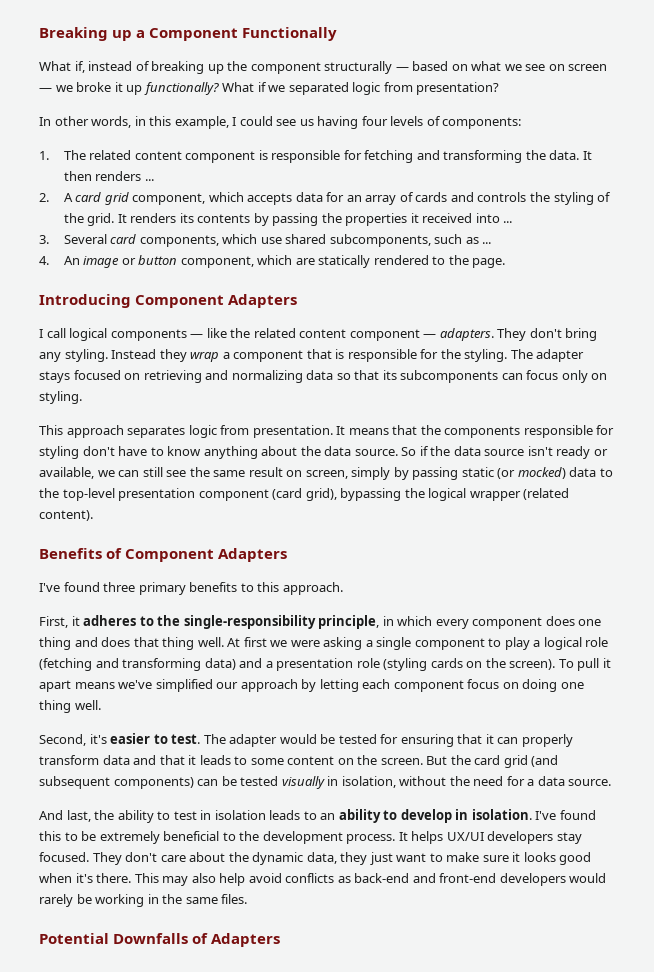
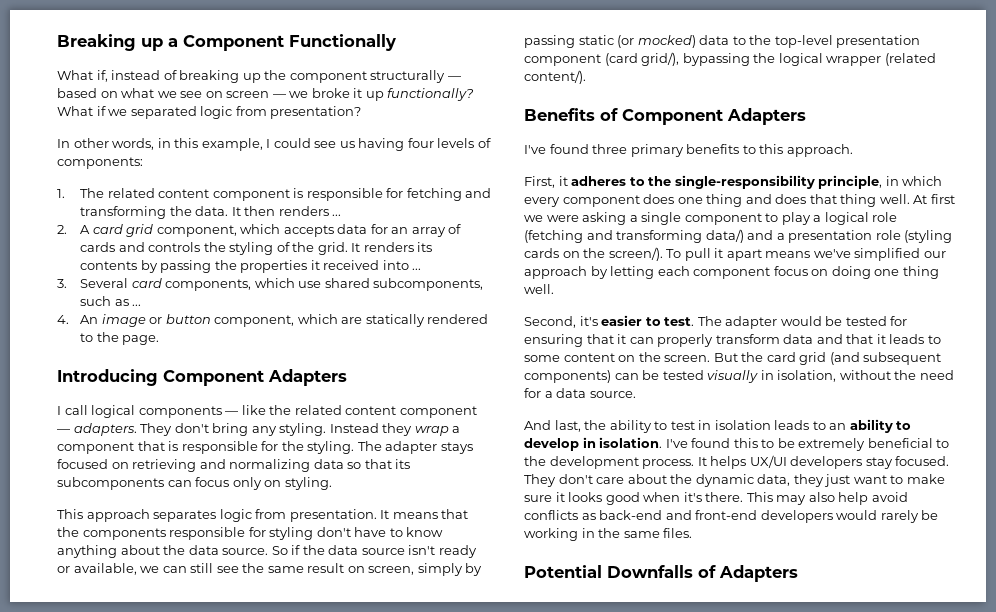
[305,488,337,501] grid), -> [641,52,680,66] grid/),
[39,510,93,521] content). -> [524,70,586,84] content/).
[204,658,236,670] data) -> [705,229,744,243] data/)
[509,659,556,670] screen). -> [608,247,663,261] screen/).

